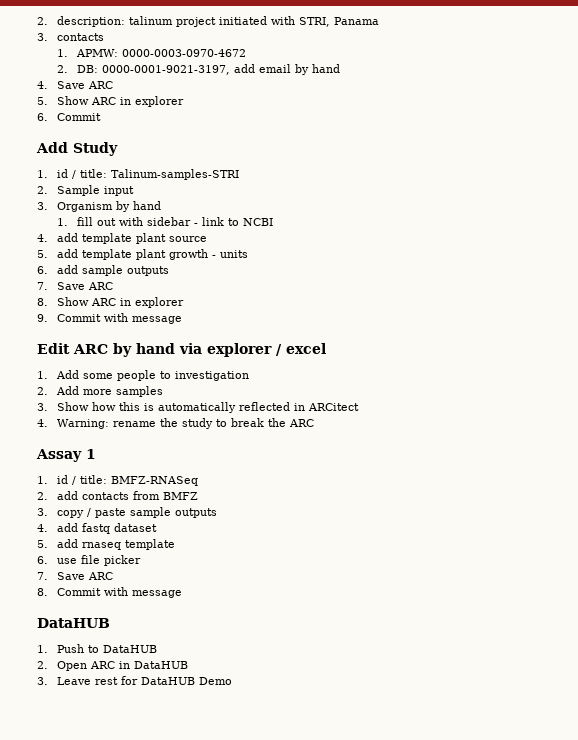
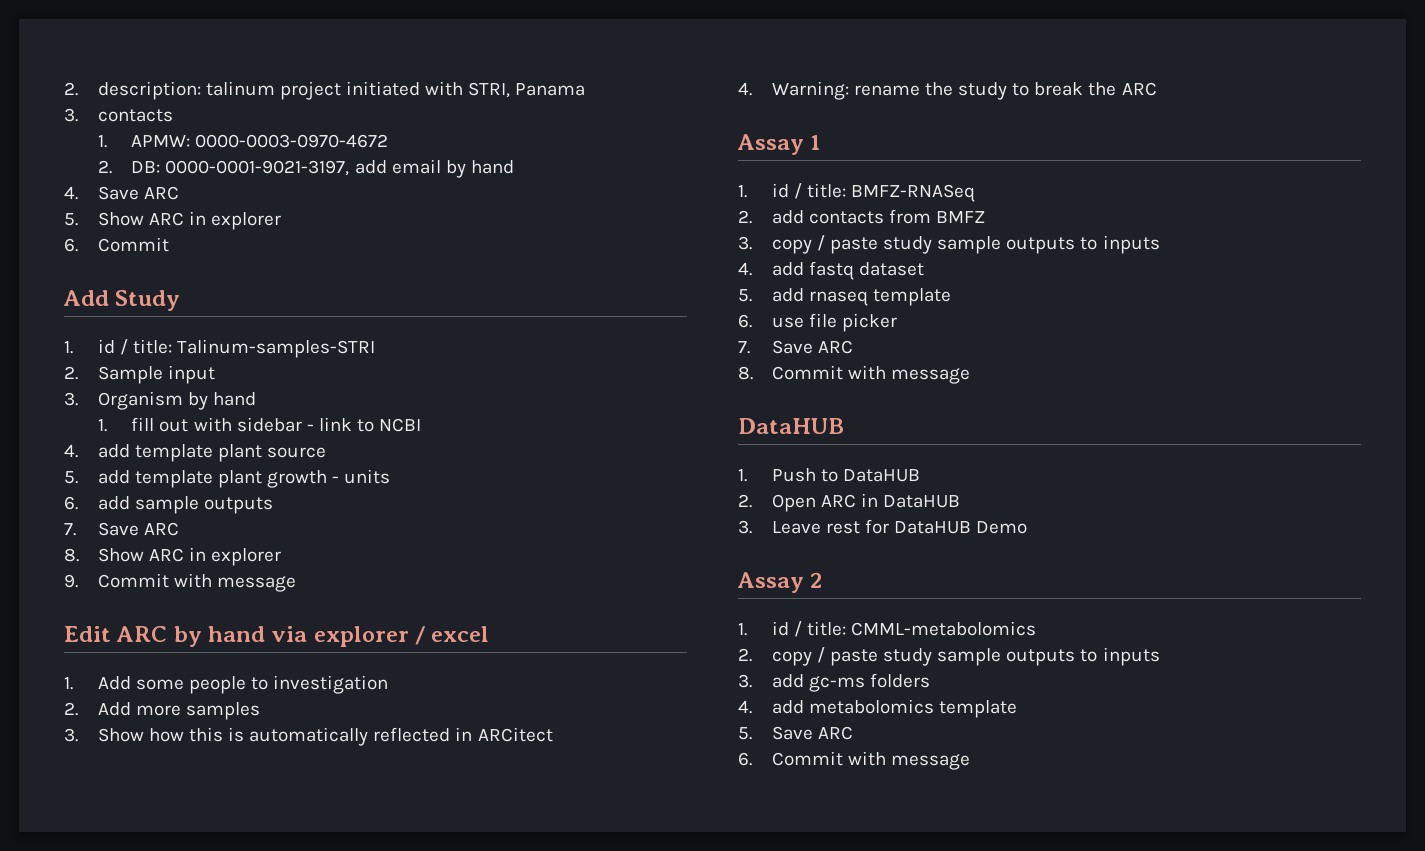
[130,507,218,518] sample outputs -> [883,235,1160,254] study sample outputs to inputs
(233, 681) none -> [737,572,823,593] [738,621,1037,637] [738,647,1160,666] [738,673,930,692] [738,699,1017,718] [738,726,853,740] [738,751,970,770] // Assay 2 // 1. id / title: CMML-metabolomics // 2. copy / paste study sample outputs to inputs // 3. add gc-ms folders // 4. add metabolomics template // 5. Save ARC // 6. Commit with message

